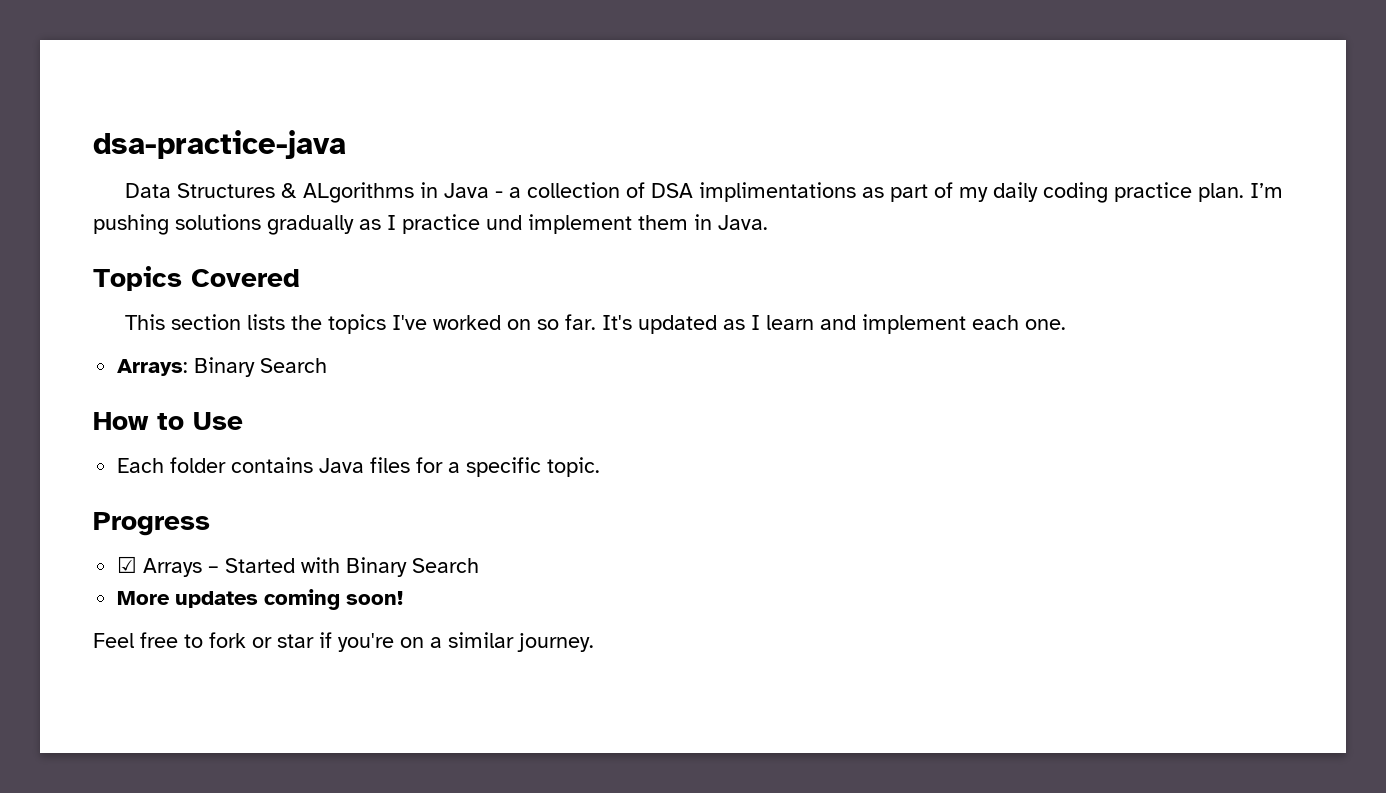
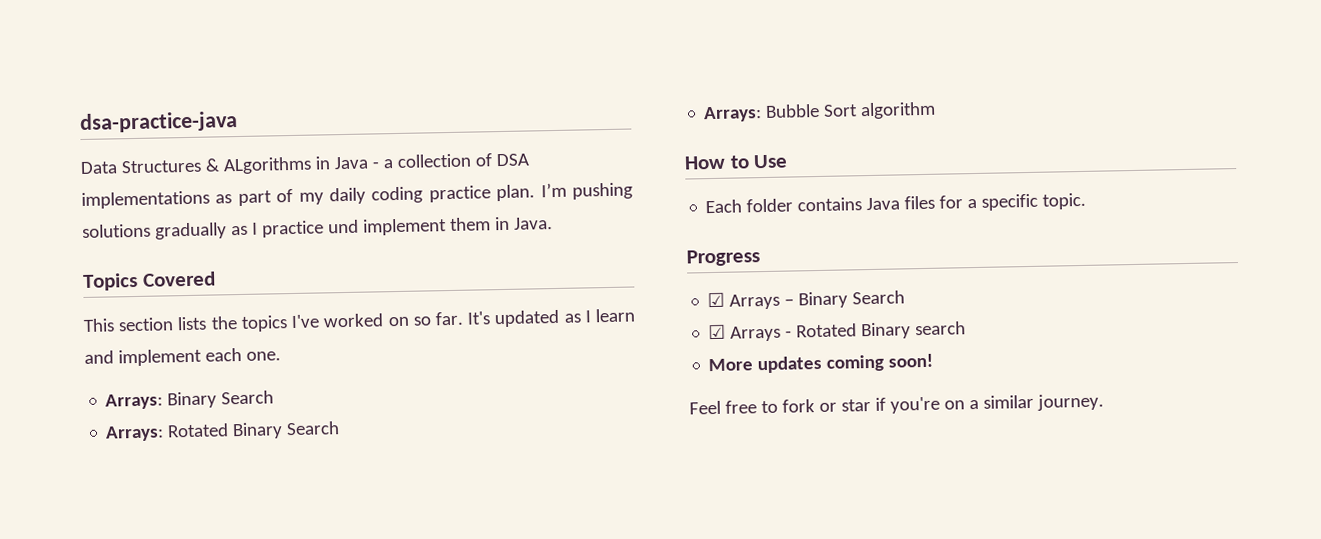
[698,182,856,202] implimentations -> [81,190,210,209] implementations
(328, 365) none -> [105,421,341,442] [703,101,937,123] // Arrays: Rotated Binary Search // Arrays: Bubble Sort algorithm
[225,557,480,577] Started with Binary Search -> [798,290,906,309] [708,321,967,342] Binary Search // ☑ Arrays - Rotated Binary search

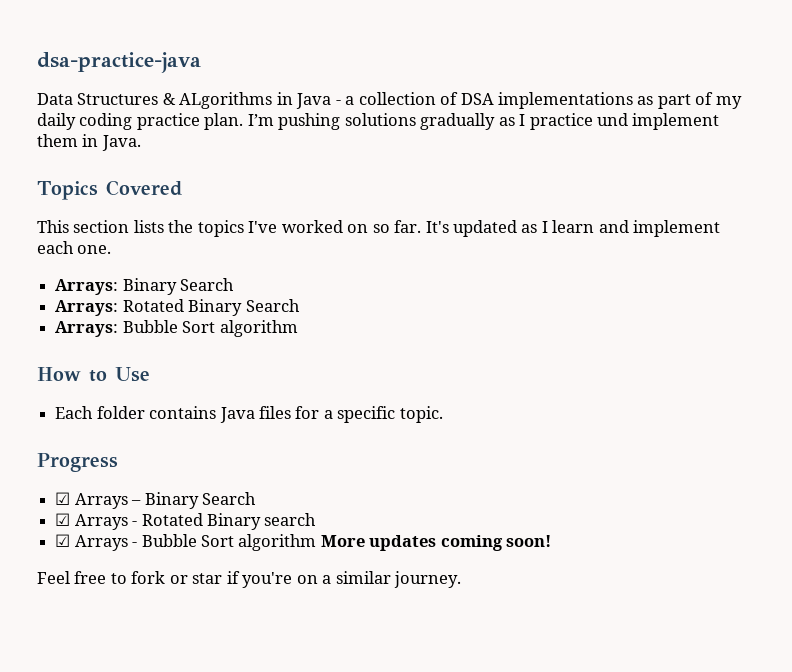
(967, 328) none -> [55,534,317,551] ☑ Arrays - Bubble Sort algorithm

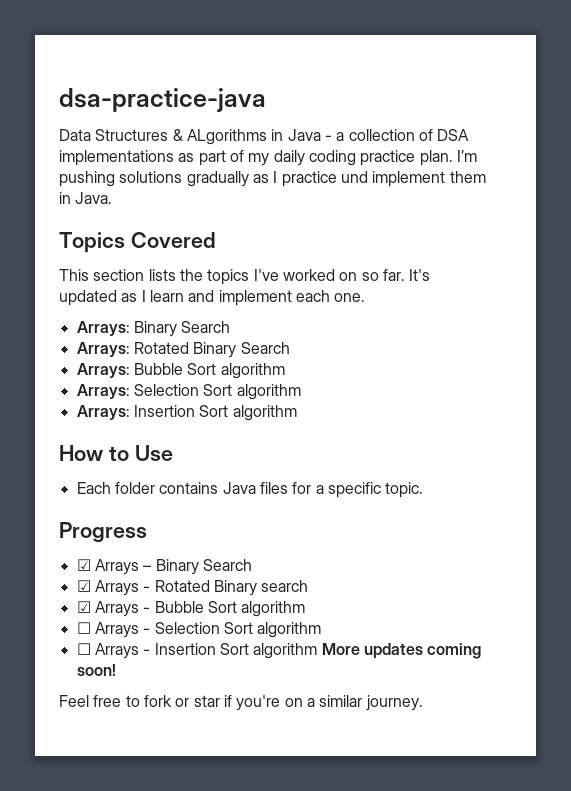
(298, 328) none -> [76,384,301,400] [76,405,297,421] // Arrays: Selection Sort algorithm // Arrays: Insertion Sort algorithm
(317, 542) none -> [76,622,322,638] [76,643,318,659] // ☐ Arrays - Selection Sort algorithm // ☐ Arrays - Insertion Sort algorithm

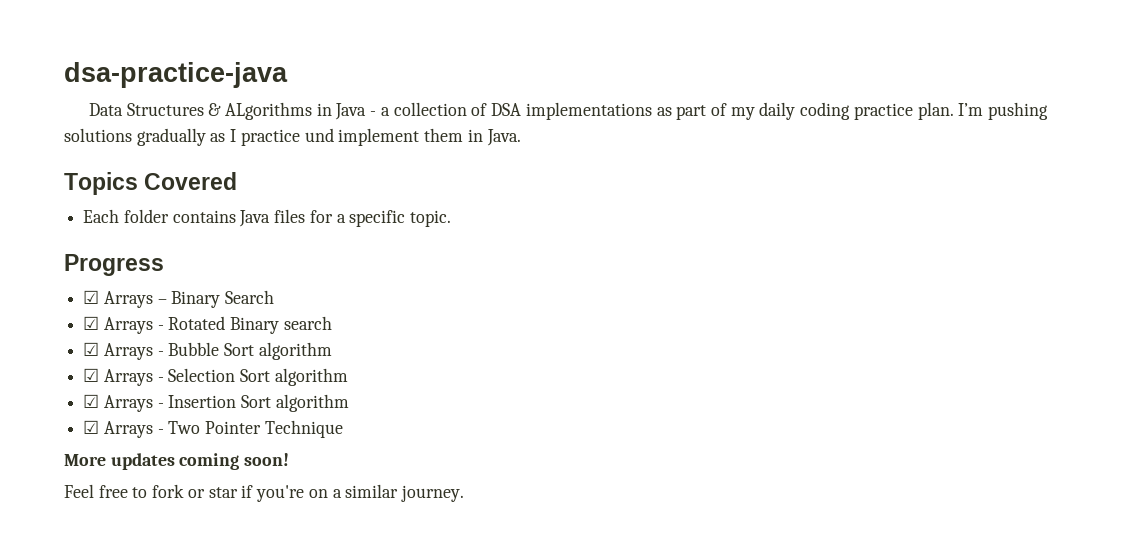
[59,269,431,285] [59,290,366,306] [76,321,231,337] [76,342,290,358] [76,363,285,379] [76,384,301,400] [76,405,297,421] [59,445,173,461] // This section lists the topics I've worked on so far. It's updated as I learn and implement each one. // Arrays: Binary Search // Arrays: Rotated Binary Search // Arrays: Bubble Sort algorithm // Arrays: Selection Sort algorithm // Arrays: Insertion Sort algorithm // How to Use -> (238, 181) none
[76,622,91,634] ☐ -> [83,368,100,382] ☑
[76,643,91,655] ☐ -> [83,394,100,408] ☑
(318, 651) none -> [83,420,343,438] // ☑ Arrays - Two Pointer Technique //

